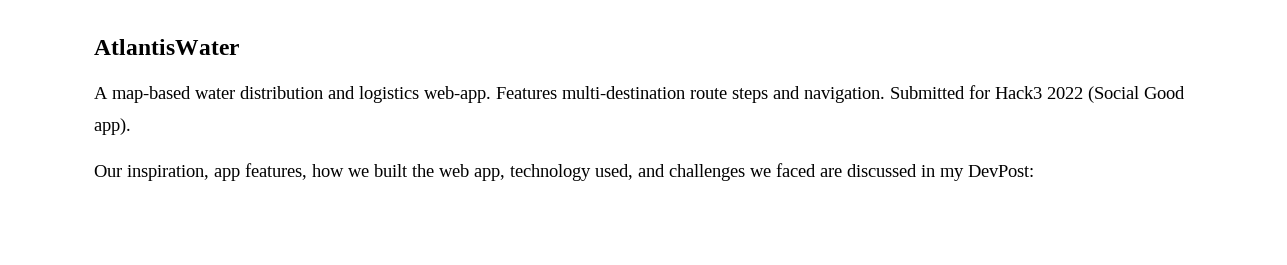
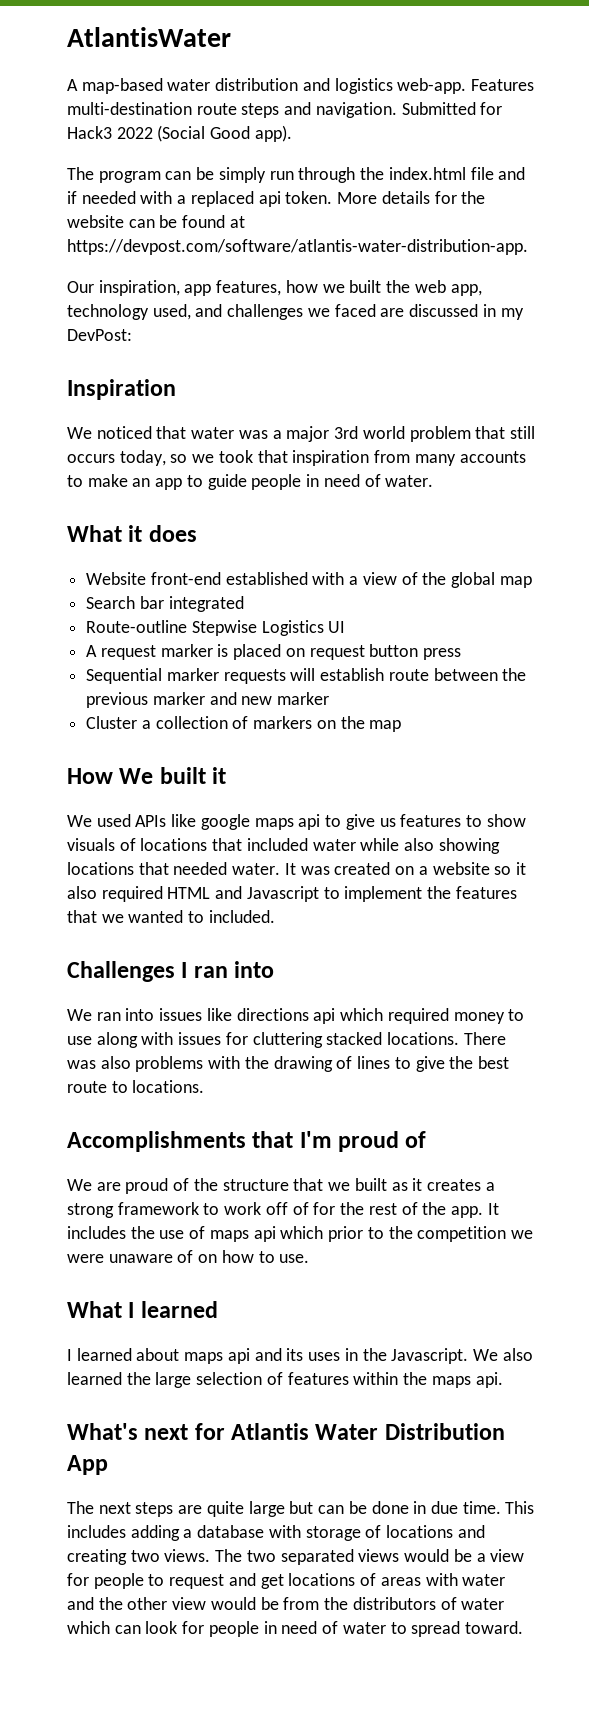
(131, 126) none -> [67,167,526,183] [67,191,486,207] [67,215,245,228] [67,239,528,255] // The program can be simply run through the index.html file and if needed with a replaced api token. More details for the website can be found at https://devpost.com/software/atlantis-water-distribution-app.
(1034, 171) none -> [67,379,176,400] [67,426,535,442] [67,450,526,466] [67,474,434,490] [67,525,197,542] [86,572,532,588] [86,596,244,612] [86,620,346,636] [86,644,462,660] [86,668,527,684] [86,692,330,708] [86,716,402,732] [67,767,227,784] [67,814,526,830] [67,838,500,854] [67,862,526,875] [67,886,517,902] [67,910,275,923] [67,961,275,982] [67,1008,525,1024] [67,1032,506,1048] [67,1056,509,1072] [67,1080,205,1093] [67,1131,427,1152] [67,1178,495,1194] [67,1202,499,1218] [67,1226,533,1242] [67,1250,310,1263] [67,1301,218,1318] [67,1348,533,1364] [67,1372,503,1388] [67,1423,505,1440] [67,1455,108,1475] [67,1501,535,1517] [67,1525,485,1541] [67,1549,525,1565] [67,1573,506,1589] [67,1597,505,1610] [67,1621,523,1637] // Inspiration // We noticed that water was a major 3rd world problem that still occurs today, so we took that inspiration from many accounts to make an app to guide people in need of water. // What it does // Website front-end established with a view of the global map // Search bar integrated // Route-outline Stepwise Logistics UI // A request marker is placed on request button press // Sequential marker requests will establish route between the previous marker and new marker // Cluster a collection of markers on the map // How We built it // We used APIs like google maps api to give us features to show visuals of locations that included water while also showing locations that needed water. It was created on a website so it also required HTML and Javascript to implement the features that we wanted to included. // Challenges I ran into // We ran into issues like directions api which required money to use along with issues for cluttering stacked locations. There was also problems with the drawing of lines to give the best route to locations. // Accomplishments that I'm proud of // We are proud of the structure that we built as it creates a strong framework to work off of for the rest of the app. It includes the use of maps api which prior to the competition we were unaware of on how to use. // What I learned // I learned about maps api and its uses in the Javascript. We also learned the large selection of features within the maps api. // What's next for Atlantis Water Distribution App // The next steps are quite large but can be done in due time. This includes adding a database with storage of locations and creating two views. The two separated views would be a view for people to request and get locations of areas with water and the other view would be from the distributors of water which can look for people in need of water to spread toward.

